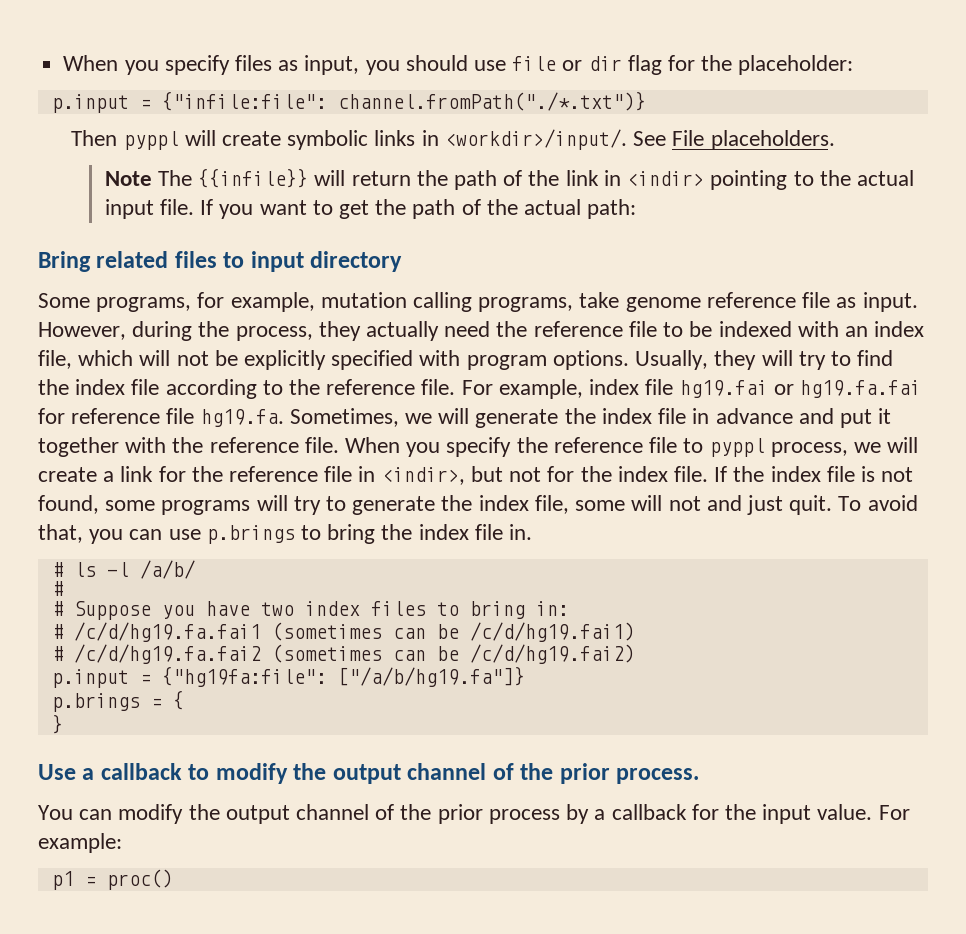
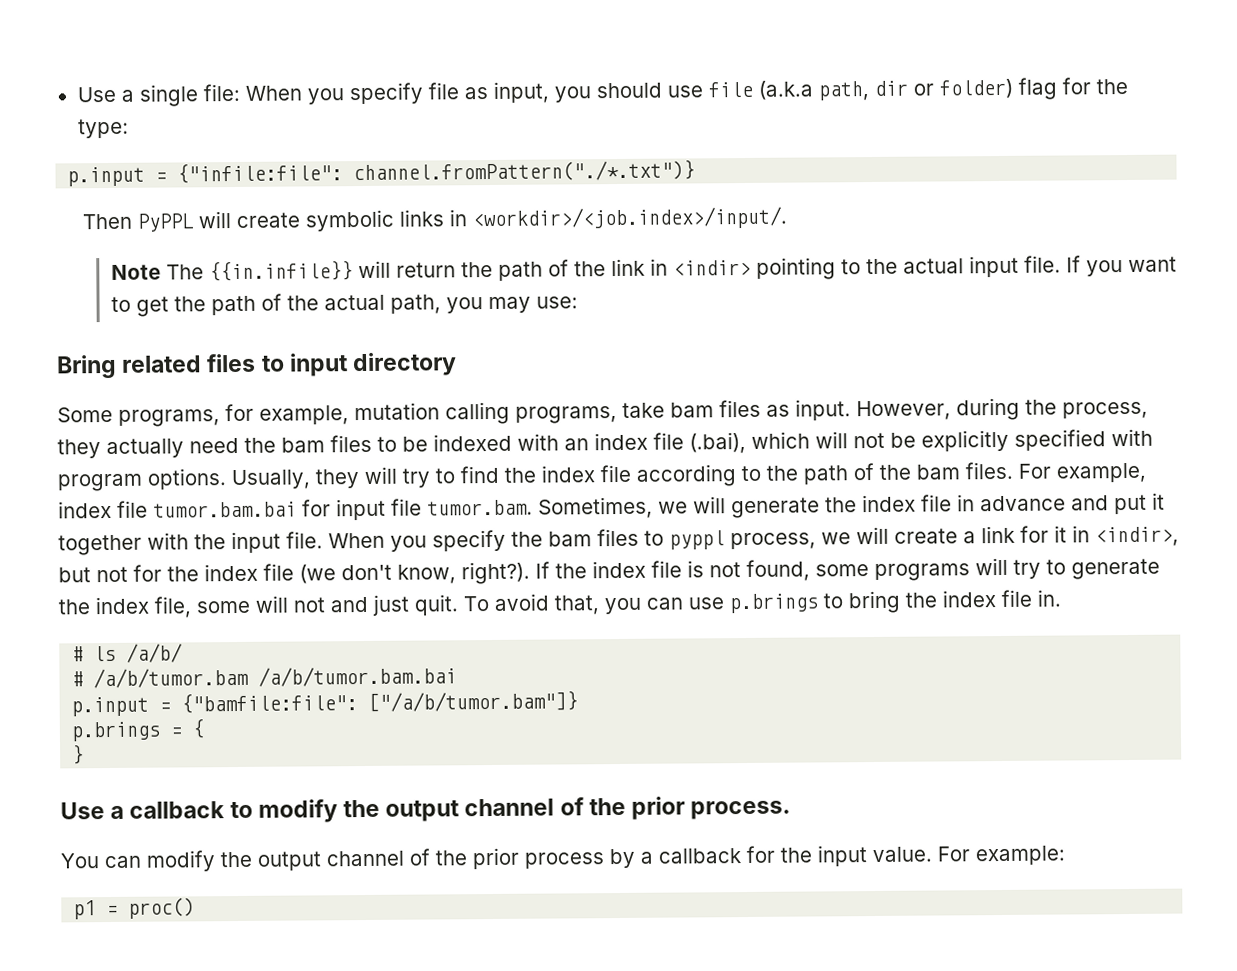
[63,55,272,75] When you specify files -> [76,82,459,107] Use a single file: When you specify file
[562,56,622,71] or dir -> [757,78,1013,101] (a.k.a path, dir or folder)
[738,55,854,75] placeholder: -> [77,118,129,139] type:
[337,91,646,111] channel.fromPath("./*.txt")} -> [353,159,696,183] channel.fromPattern("./*.txt")}
[123,131,179,150] pyppl -> [137,213,194,232] PyPPL
[444,129,835,150] <workdir>/input/. See File placeholders. -> [472,206,788,231] <workdir>/<job.index>/input/.
[198,168,309,188] {{infile}} -> [208,260,353,282] {{in.infile}}
[587,199,637,219] path: -> [389,294,578,314] path, you may use:
[625,292,831,312] genome reference file -> [670,399,761,418] bam files
[533,321,657,337] reference file -> [281,434,372,453] bam files
[38,350,72,369] file, -> [653,432,746,454] file (.bai),
[326,379,921,399] [38,408,284,427] reference file. For example, index file hg19.fai or hg19.fa.fai for reference file hg19.fa. -> [803,461,1146,485] [58,498,533,521] path of the bam files. For example, index file tumor.bam.bai for input file tumor.bam.
[209,437,299,453] reference -> [231,531,281,554] input
[553,437,678,453] reference file -> [548,528,639,547] bam files
[191,466,353,482] the reference file -> [1054,525,1067,543] it
[673,466,708,482] file. -> [263,561,530,585] file (we don't know, right?).
[106,562,129,577] -l -> (117, 653) none
[51,601,569,620] [51,622,635,642] [51,644,635,664] [51,666,525,688] // # Suppose you have two index files to bring in: // # /c/d/hg19.fa.fai1 (sometimes can be /c/d/hg19.fai1) // # /c/d/hg19.fa.fai2 (sometimes can be /c/d/hg19.fai2) // p.input = {"hg19fa:file": ["/a/b/hg19.fa"]} -> [93,666,458,689] [71,690,579,717] /a/b/tumor.bam /a/b/tumor.bam.bai // p.input = {"bamfile:file": ["/a/b/tumor.bam"]}

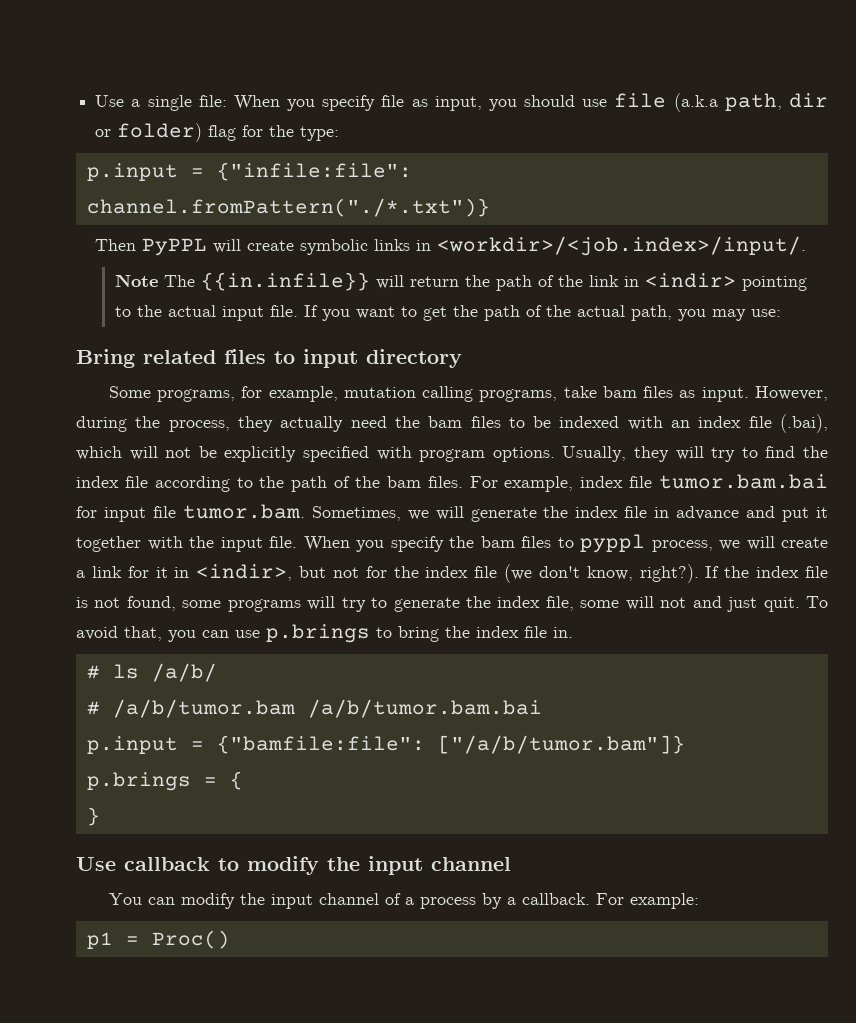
[110,805,125,819] a -> (116, 864) none
[385,796,792,822] output channel of the prior process. -> [368,856,511,875] input channel
[257,847,520,871] output channel of the prior -> [270,893,414,909] input channel of a
[658,845,932,867] callback for the input value. -> [521,893,590,905] callback.
[128,897,196,919] proc() -> [151,930,230,949] Proc()

